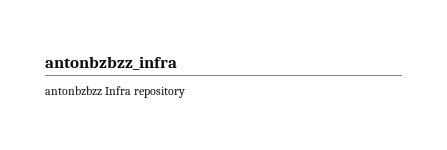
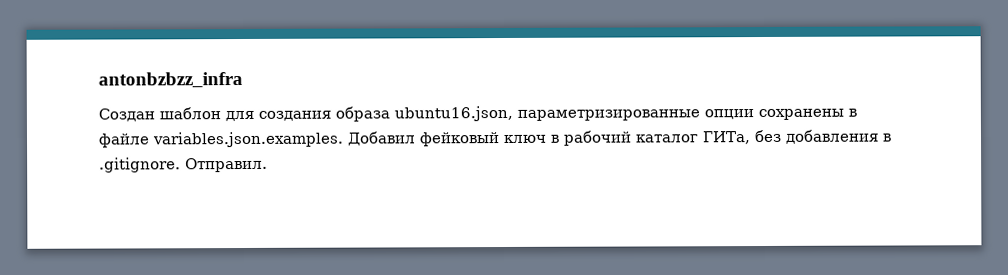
[45,86,186,98] antonbzbzz Infra repository -> [98,105,857,122] [98,129,892,148] [99,157,268,173] Создан шаблон для создания образа ubuntu16.json, параметризированные опции сохранены в файле variables.json.examples. Добавил фейковый ключ в рабочий каталог ГИТа, без добавления в .gitignore. Отправил.

